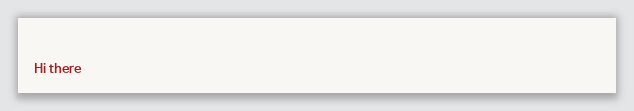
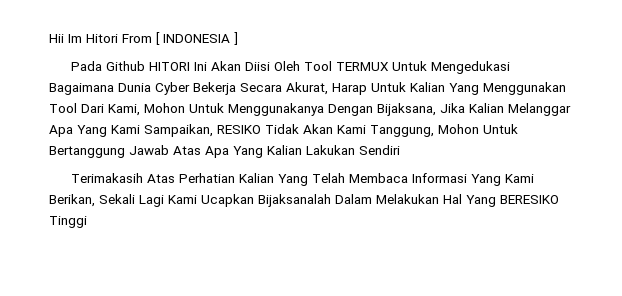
[34,63,83,73] Hi there -> [49,32,238,45] [71,61,511,74] [49,82,566,95] [49,103,571,116] [49,124,518,137] [49,145,400,158] [71,173,535,186] [49,194,559,207] [49,216,87,228] Hii Im Hitori From [ INDONESIA ] // Pada Github HITORI Ini Akan Diisi Oleh Tool TERMUX Untuk Mengedukasi Bagaimana Dunia Cyber Bekerja Secara Akurat, Harap Untuk Kalian Yang Menggunakan Tool Dari Kami, Mohon Untuk Menggunakanya Dengan Bijaksana, Jika Kalian Melanggar Apa Yang Kami Sampaikan, RESIKO Tidak Akan Kami Tanggung, Mohon Untuk Bertanggung Jawab Atas Apa Yang Kalian Lakukan Sendiri // Terimakasih Atas Perhatian Kalian Yang Telah Membaca Informasi Yang Kami Berikan, Sekali Lagi Kami Ucapkan Bijaksanalah Dalam Melakukan Hal Yang BERESIKO Tinggi

